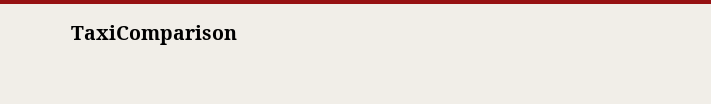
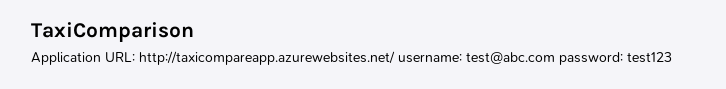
(237, 35) none -> [31,51,672,65] // Application URL: http://taxicompareapp.azurewebsites.net/ username: test@abc.com password: test123

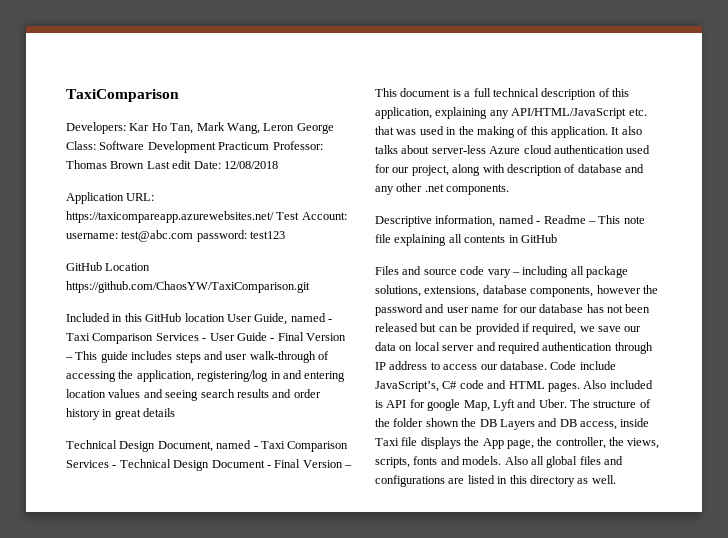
(194, 32) none -> [66,122,334,134] [66,141,323,153] [66,160,278,169] // Developers: Kar Ho Tan, Mark Wang, Leron George Class: Software Development Practicum Professor: Thomas Brown Last edit Date: 12/08/2018
[139,51,395,65] http://taxicompareapp.azurewebsites.net/ -> [66,211,347,223] https://taxicompareapp.azurewebsites.net/ Test Account:
(672, 57) none -> [66,262,151,271] [66,281,310,293] [66,313,332,325] [66,332,346,344] [65,351,329,363] [66,370,346,382] [66,389,321,401] [66,408,176,420] [66,440,349,452] [66,459,352,471] [375,88,629,100] [375,107,647,119] [375,126,642,138] [375,145,651,154] [375,164,644,176] [375,183,510,195] [375,215,645,227] [375,234,557,246] [375,266,628,278] [375,285,658,297] [375,304,651,316] [375,323,642,335] [375,342,653,354] [375,361,616,370] [375,380,653,392] [375,399,651,411] [375,418,650,430] [375,437,660,449] [375,456,623,468] [375,475,616,487] // GitHub Location https://github.com/ChaosYW/TaxiComparison.git // Included in this GitHub location User Guide, named - Taxi Comparison Services - User Guide - Final Version – This guide includes steps and user walk-through of accessing the application, registering/log in and entering location values and seeing search results and order history in great details // Technical Design Document, named - Taxi Comparison Services - Technical Design Document - Final Version – This document is a full technical description of this application, explaining any API/HTML/JavaScript etc. that was used in the making of this application. It also talks about server-less Azure cloud authentication used for our project, along with description of database and any other .net components. // Descriptive information, named - Readme – This note file explaining all contents in GitHub // Files and source code vary – including all package solutions, extensions, database components, however the password and user name for our database has not been released but can be provided if required, we save our data on local server and required authentication through IP address to access our database. Code include JavaScript’s, C# code and HTML pages. Also included is API for google Map, Lyft and Uber. The structure of the folder shown the DB Layers and DB access, inside Taxi file displays the App page, the controller, the views, scripts, fonts and models. Also all global files and configurations are listed in this directory as well.

